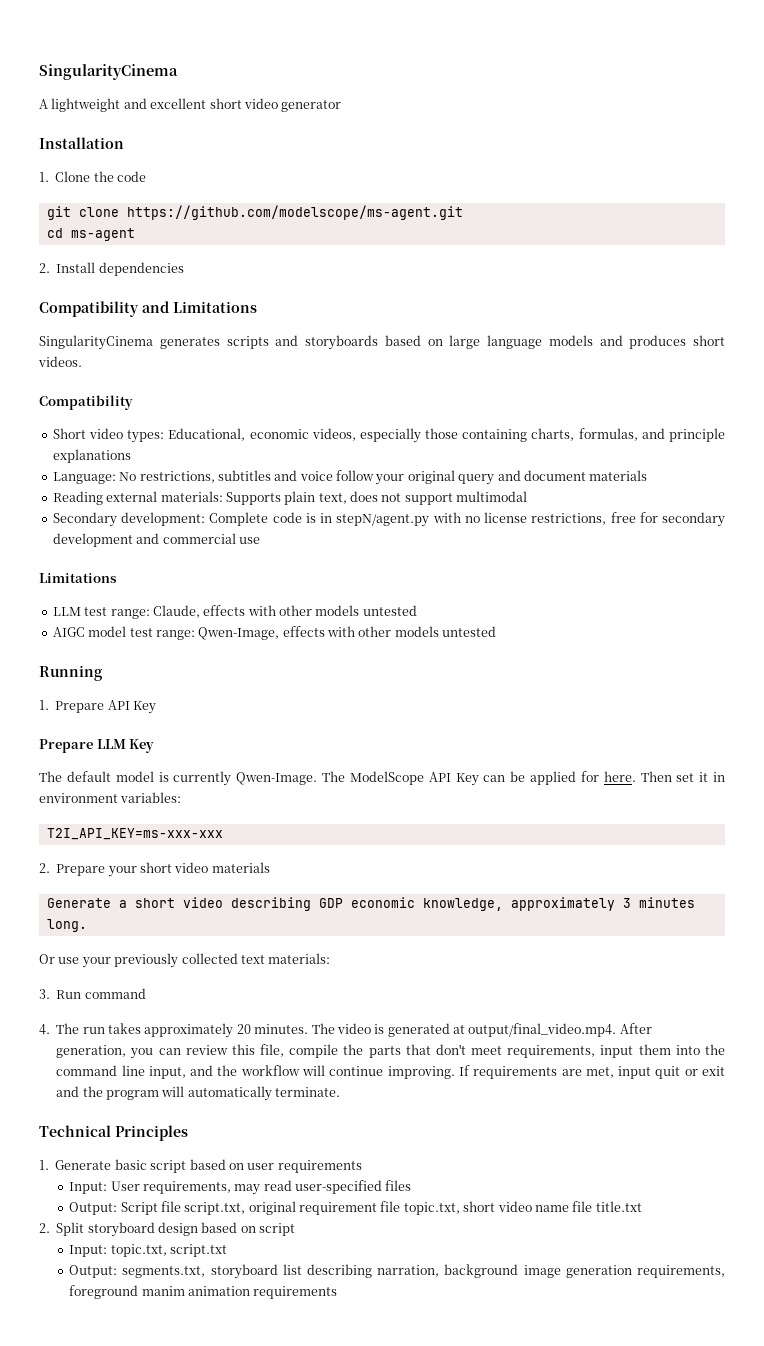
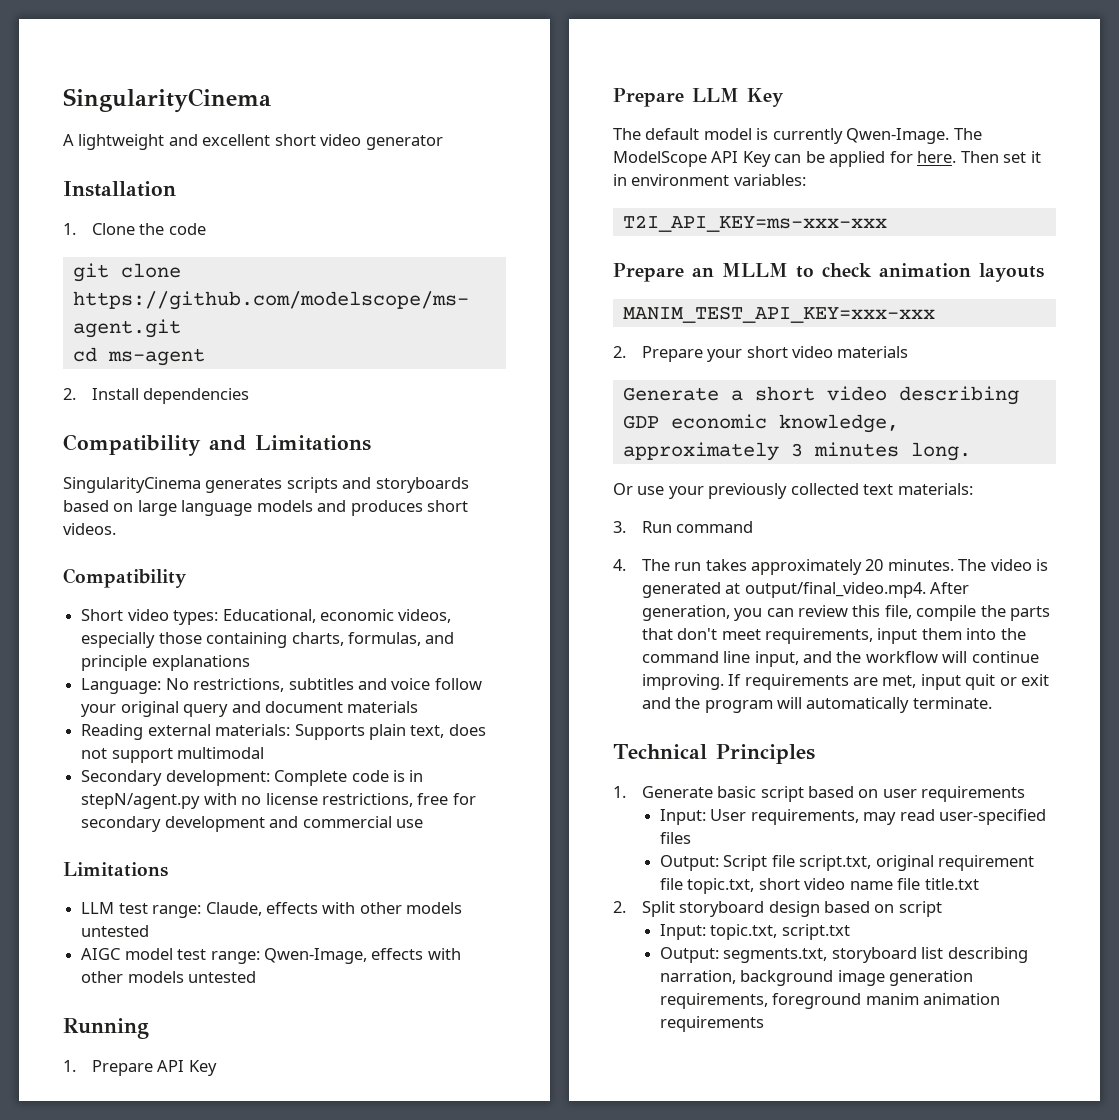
(223, 834) none -> [613,263,1044,282] [622,306,935,323] // Prepare an MLLM to check animation layouts // MANIM_TEST_API_KEY=xxx-xxx

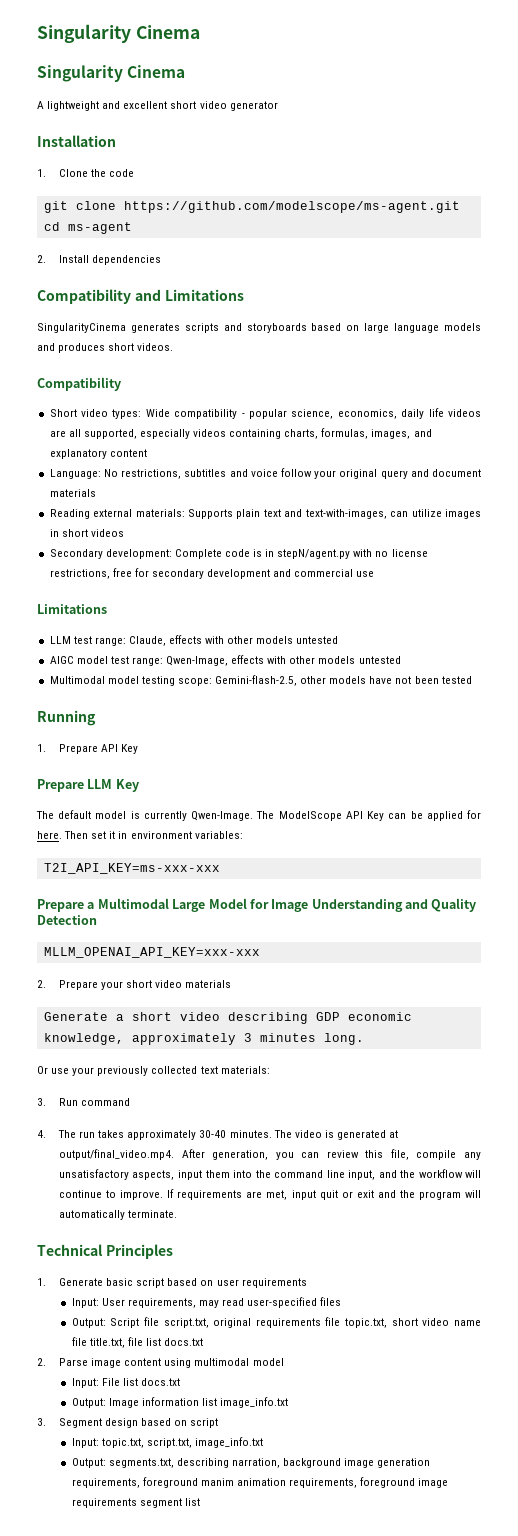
[63,88,271,113] SingularityCinema -> [37,24,200,43] [37,65,186,82] Singularity Cinema // Singularity Cinema
[222,609,452,623] [81,632,455,648] [81,655,250,671] Educational, economic videos, especially those containing charts, formulas, and principle explanations -> [145,408,481,419] [49,428,432,439] [49,449,147,459] Wide compatibility - popular science, economics, daily life videos are all supported, especially videos containing charts, formulas, images, and explanatory content
[410,724,486,738] [81,747,265,763] text, does not support multimodal -> [263,509,481,519] [49,529,124,537] text and text-with-images, can utilize images in short videos
(257, 977) none -> [49,675,472,686] // Multimodal model testing scope: Gemini-flash-2.5, other models have not been tested
[692,263,1044,282] [622,306,935,323] an MLLM to check animation layouts // MANIM_TEST_API_KEY=xxx-xxx -> [87,898,477,912] [37,915,97,925] [43,947,260,958] a Multimodal Large Model for Image Understanding and Quality Detection // MLLM_OPENAI_API_KEY=xxx-xxx
[865,559,884,571] 20 -> [199,1130,227,1138] 30-40
[980,605,1051,621] [641,628,873,644] the parts that don't meet requirements, -> [464,1152,482,1160] [58,1169,175,1180] any unsatisfactory aspects,
[641,674,724,690] improving. -> [106,1190,164,1200] to improve.
[938,855,1035,871] requirement -> [255,1318,321,1328] requirements
[924,878,979,890] [613,901,765,917] title.txt // 2. Split storyboard -> [89,1337,204,1348] [37,1358,284,1368] [71,1378,180,1388] [71,1397,289,1408] [37,1418,102,1428] title.txt, file list docs.txt // 2. Parse image content using multimodal model // Input: File list docs.txt // Output: Image information list image_info.txt // 3. Segment
[781,924,850,940] script.txt -> [146,1437,263,1448] script.txt, image_info.txt
[831,947,944,963] storyboard list -> (174, 1463) none
[659,1016,764,1032] requirements -> [289,1477,449,1488] [71,1498,200,1508] requirements, foreground image requirements segment list

